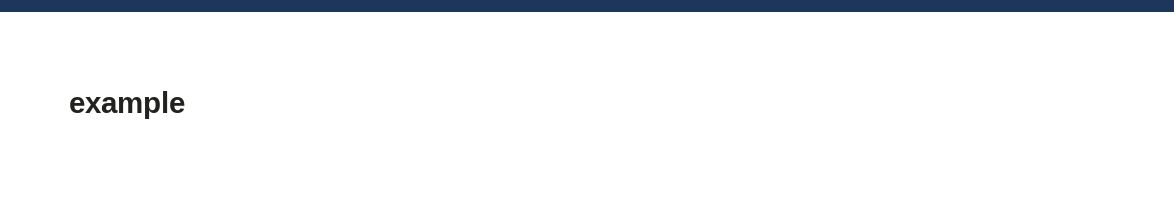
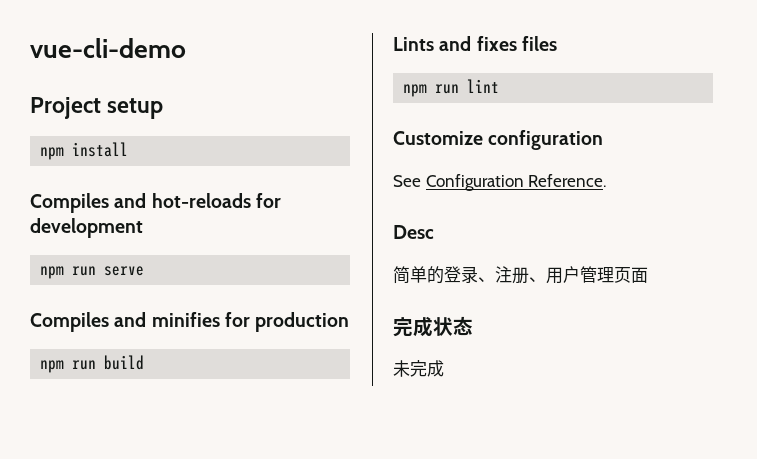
[69,91,185,119] example -> [30,38,186,58] [30,97,164,119] [40,142,129,160] [30,193,281,213] [30,218,143,238] [40,266,145,279] [30,312,350,332] [40,355,145,373] [393,36,557,51] [403,79,500,97] [393,130,604,150] [393,174,607,191] [393,225,434,239] [393,266,648,284] [393,316,473,337] [393,360,444,377] vue-cli-demo // Project setup // npm install // Compiles and hot-reloads for development // npm run serve // Compiles and minifies for production // npm run build // Lints and fixes files // npm run lint // Customize configuration // See Configuration Reference. // Desc // 简单的登录、注册、用户管理页面 // 完成状态 // 未完成

